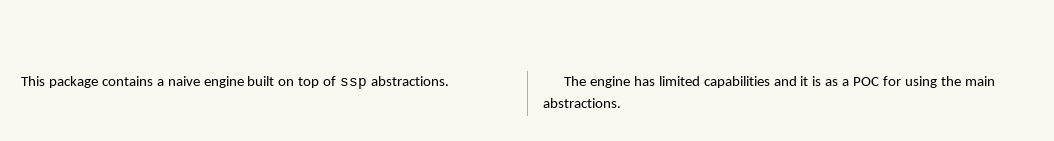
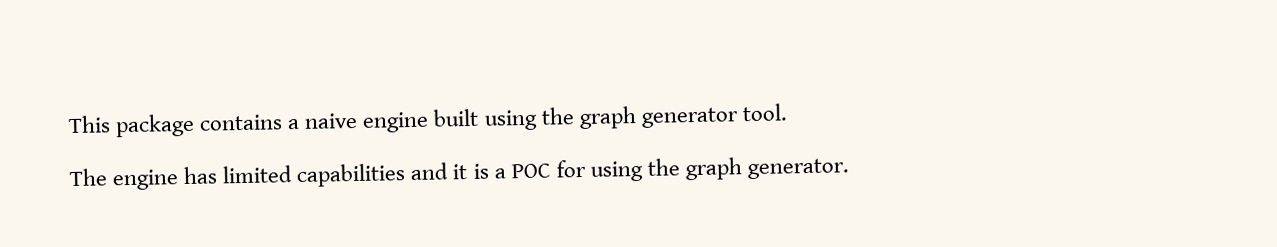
[278,76,450,89] on top of ssp abstractions. -> [483,103,787,131] using the graph generator tool.
[825,79,839,86] as -> (489, 171) none
[964,76,995,86] [543,98,621,108] main abstractions. -> [684,157,850,181] graph generator.

